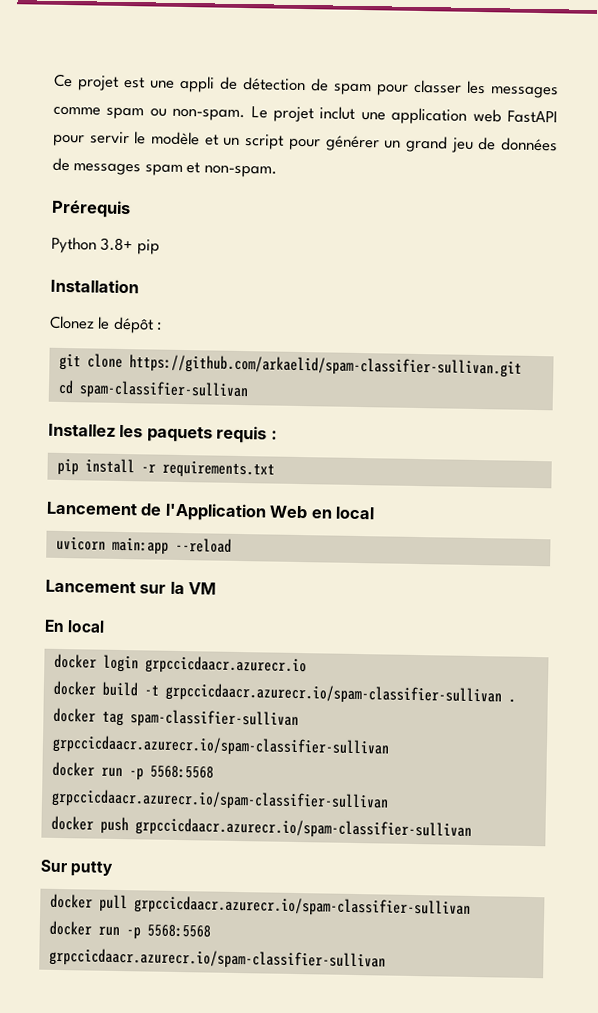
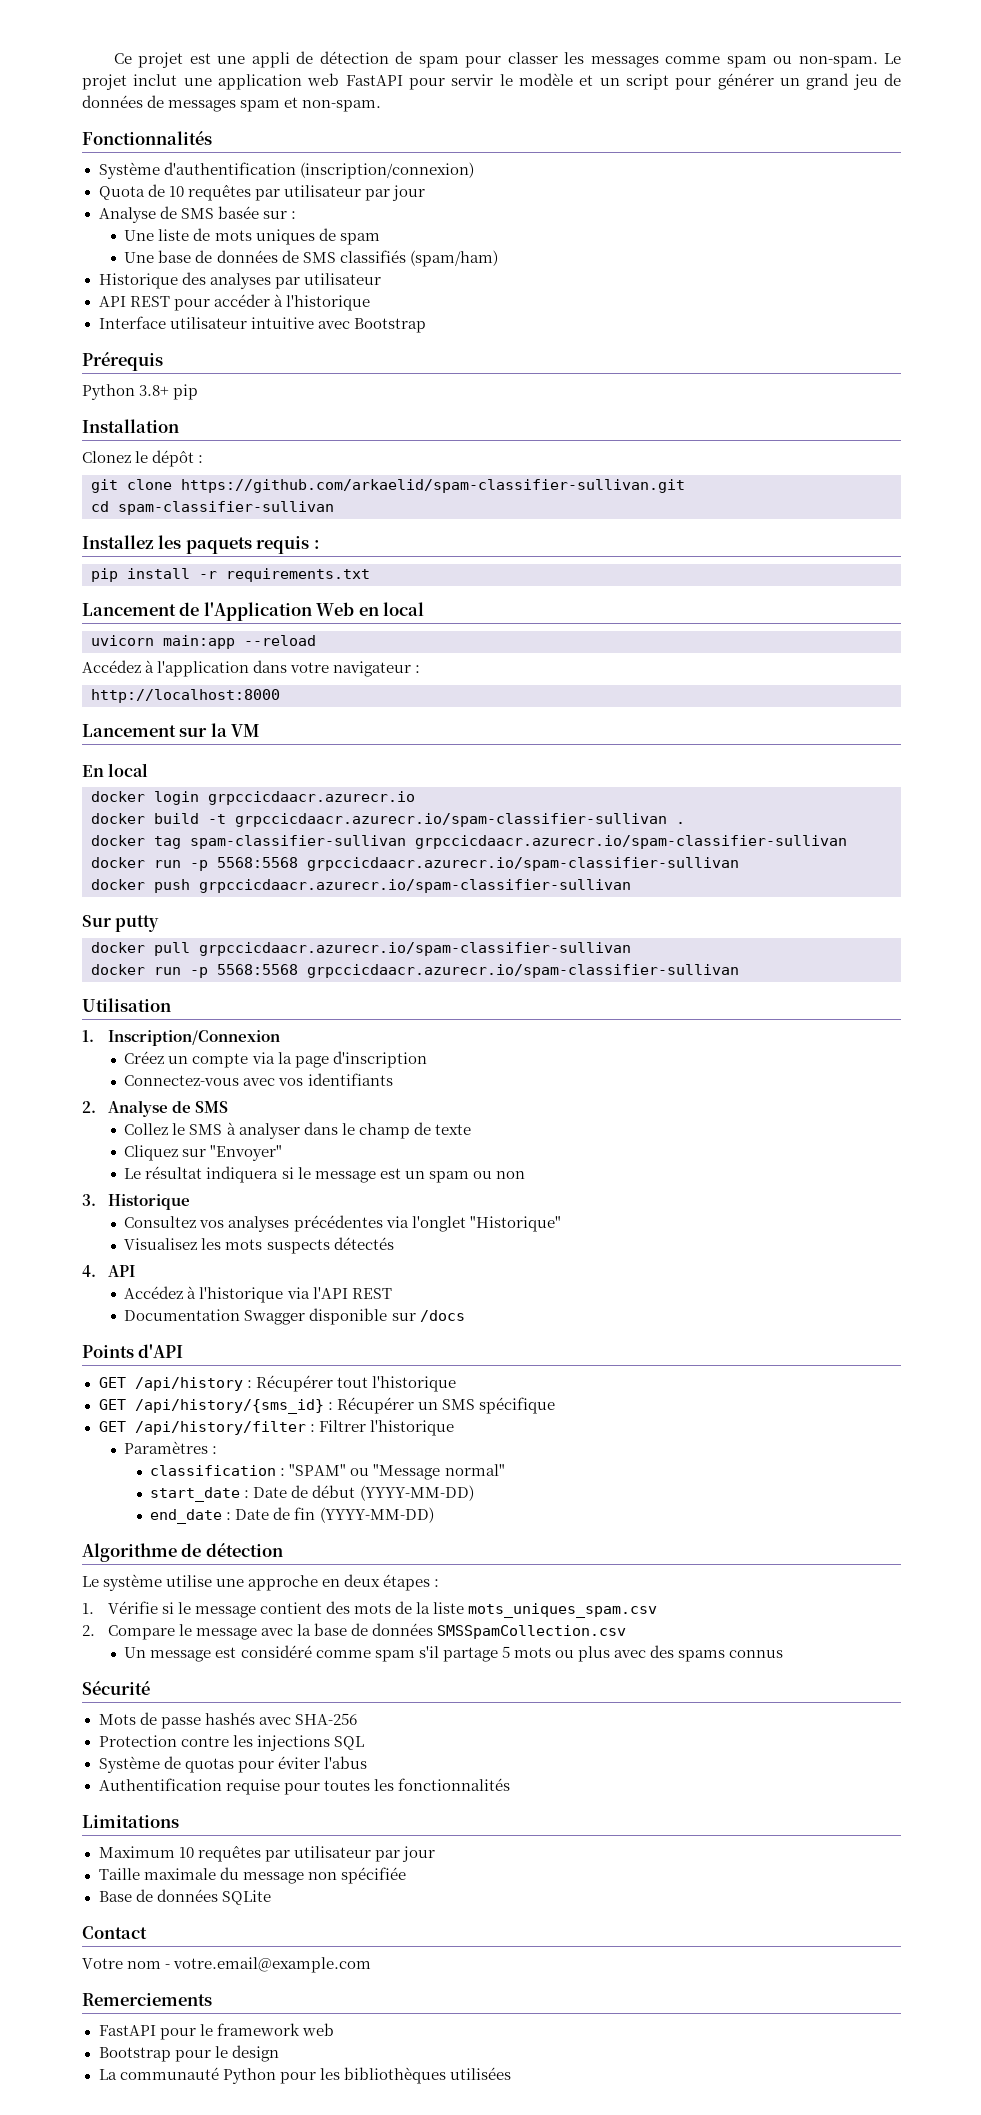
(277, 171) none -> [82,131,212,145] [98,162,474,179] [98,184,425,201] [98,206,296,223] [124,228,380,245] [124,250,498,267] [98,272,381,289] [98,294,370,311] [98,316,426,333] // Fonctionnalités // Système d'authentification (inscription/connexion) // Quota de 10 requêtes par utilisateur par jour // Analyse de SMS basée sur : // Une liste de mots uniques de spam // Une base de données de SMS classifiés (spam/ham) // Historique des analyses par utilisateur // API REST pour accéder à l'historique // Interface utilisateur intuitive avec Bootstrap
(232, 545) none -> [82,660,421,677] [91,689,280,703] // Accédez à l'application dans votre navigateur : // http://localhost:8000
(386, 959) none -> [82,998,171,1012] [82,1030,280,1046] [124,1051,427,1068] [124,1073,393,1086] [82,1100,228,1117] [124,1122,471,1139] [124,1145,283,1161] [124,1166,525,1183] [82,1194,190,1210] [124,1215,561,1232] [124,1237,394,1254] [82,1265,135,1277] [124,1286,392,1303] [124,1308,465,1325] [82,1344,184,1358] [98,1375,456,1392] [98,1397,555,1414] [98,1420,454,1436] [124,1441,218,1454] [150,1464,505,1480] [150,1485,474,1502] [150,1507,434,1524] [82,1543,283,1562] [82,1574,440,1591] [82,1601,658,1618] [82,1623,627,1640] [124,1645,784,1662] [82,1681,150,1695] [98,1712,357,1729] [98,1735,364,1751] [98,1756,367,1773] [98,1778,510,1795] [82,1815,179,1828] [98,1846,435,1862] [98,1867,406,1884] [98,1889,271,1905] [82,1926,147,1939] [82,1957,372,1973] [82,1993,212,2006] [98,2023,334,2040] [98,2045,279,2062] [98,2067,511,2084] // Utilisation // 1. Inscription/Connexion // Créez un compte via la page d'inscription // Connectez-vous avec vos identifiants // 2. Analyse de SMS // Collez le SMS à analyser dans le champ de texte // Cliquez sur "Envoyer" // Le résultat indiquera si le message est un spam ou non // 3. Historique // Consultez vos analyses précédentes via l'onglet "Historique" // Visualisez les mots suspects détectés // 4. API // Accédez à l'historique via l'API REST // Documentation Swagger disponible sur /docs // Points d'API // GET /api/history : Récupérer tout l'historique // GET /api/history/{sms_id} : Récupérer un SMS spécifique // GET /api/history/filter : Filtrer l'historique // Paramètres : // classification : "SPAM" ou "Message normal" // start_date : Date de début (YYYY-MM-DD) // end_date : Date de fin (YYYY-MM-DD) // Algorithme de détection // Le système utilise une approche en deux étapes : // 1. Vérifie si le message contient des mots de la liste mots_uniques_spam.csv // 2. Compare le message avec la base de données SMSSpamCollection.csv // Un message est considéré comme spam s'il partage 5 mots ou plus avec des spams connus // Sécurité // Mots de passe hashés avec SHA-256 // Protection contre les injections SQL // Système de quotas pour éviter l'abus // Authentification requise pour toutes les fonctionnalités // Limitations // Maximum 10 requêtes par utilisateur par jour // Taille maximale du message non spécifiée // Base de données SQLite // Contact // Votre nom - votre.email@example.com // Remerciements // FastAPI pour le framework web // Bootstrap pour le design // La communauté Python pour les bibliothèques utilisées

